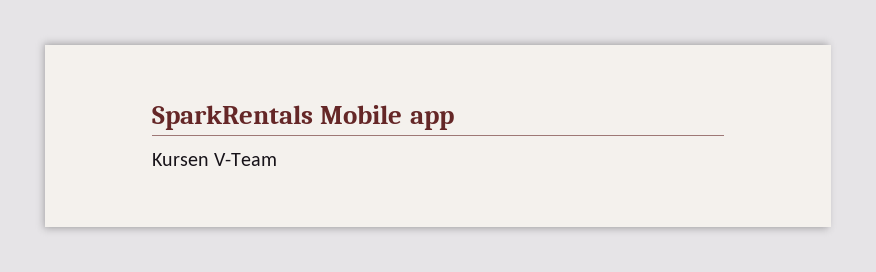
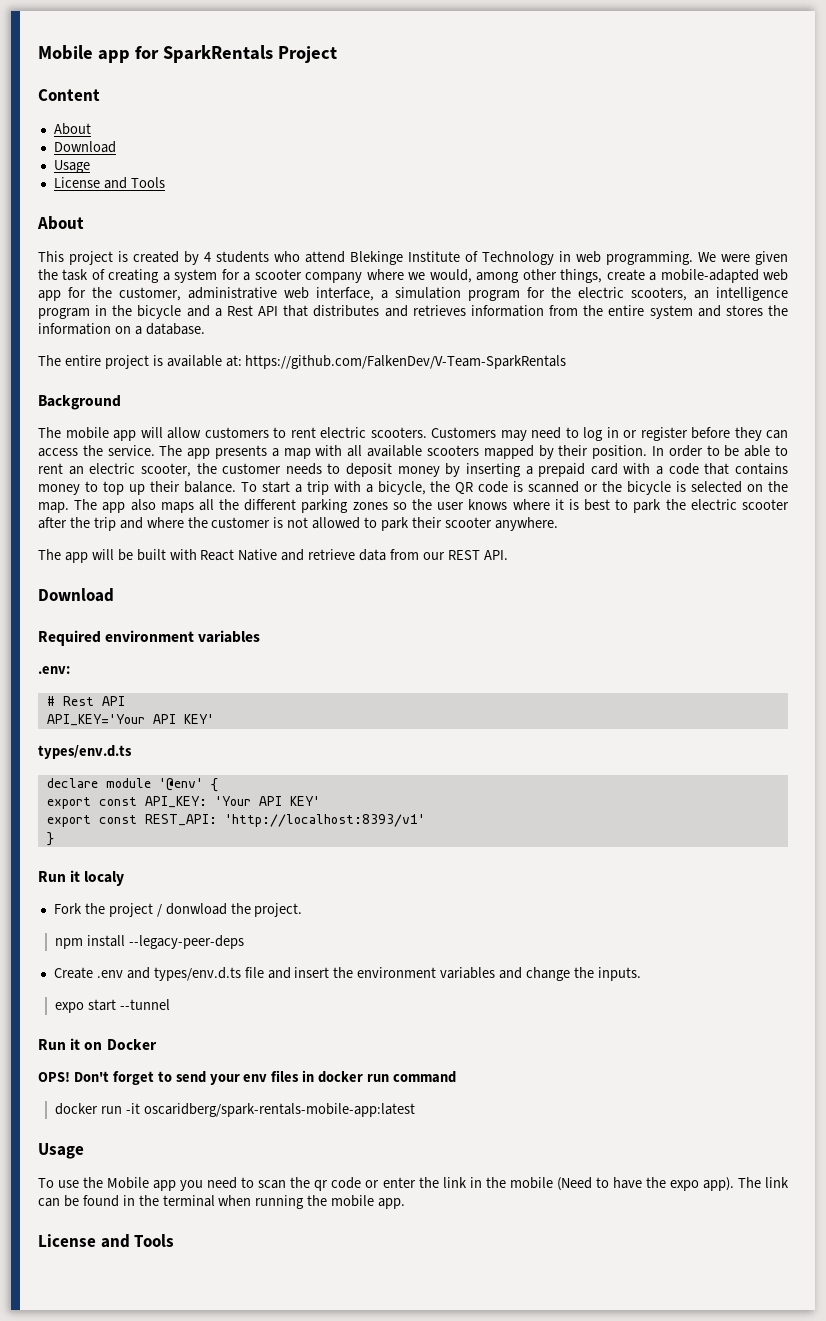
[152,105,454,130] [152,153,278,166] SparkRentals Mobile app // Kursen V-Team -> [38,45,337,63] [38,89,100,101] [53,123,91,135] [53,141,116,153] [53,160,90,173] [53,177,165,189] [37,216,84,230] [38,251,788,265] [38,269,789,283] [38,287,788,301] [38,305,788,319] [38,323,205,335] [38,355,567,369] [38,395,121,410] [38,427,788,441] [38,445,789,459] [38,463,789,477] [38,481,789,495] [38,499,789,513] [38,517,558,531] [38,549,508,563] [38,588,114,602] [38,630,261,646] [38,666,70,674] [46,696,125,706] [46,714,214,726] [38,745,132,759] [46,778,218,792] [46,796,320,809] [46,814,425,827] [46,832,54,846] [38,870,125,886] [53,903,303,917] [55,935,245,949] [53,967,641,981] [55,999,171,1013] [38,1038,157,1050] [38,1070,457,1085] [55,1103,416,1117] [38,1143,84,1159] [38,1177,790,1191] [38,1195,406,1209] [38,1234,175,1248] Mobile app for SparkRentals Project // Content // About // Download // Usage // License and Tools // About // This project is created by 4 students who attend Blekinge Institute of Technology in web programming. We were given the task of creating a system for a scooter company where we would, among other things, create a mobile-adapted web app for the customer, administrative web interface, a simulation program for the electric scooters, an intelligence program in the bicycle and a Rest API that distributes and retrieves information from the entire system and stores the information on a database. // The entire project is available at: https://github.com/FalkenDev/V-Team-SparkRentals // Background // The mobile app will allow customers to rent electric scooters. Customers may need to log in or register before they can access the service. The app presents a map with all available scooters mapped by their position. In order to be able to rent an electric scooter, the customer needs to deposit money by inserting a prepaid card with a code that contains money to top up their balance. To start a trip with a bicycle, the QR code is scanned or the bicycle is selected on the map. The app also maps all the different parking zones so the user knows where it is best to park the electric scooter after the trip and where the customer is not allowed to park their scooter anywhere. // The app will be built with React Native and retrieve data from our REST API. // Download // Required environment variables // .env: // # Rest API // API_KEY='Your API KEY' // types/env.d.ts // declare module '@env' { // export const API_KEY: 'Your API KEY' // export const REST_API: 'http://localhost:8393/v1' // } // Run it localy // Fork the project / donwload the project. // npm install --legacy-peer-deps // Create .env and types/env.d.ts file and insert the environment variables and change the inputs. // expo start --tunnel // Run it on Docker // OPS! Don't forget to send your env files in docker run command // docker run -it oscaridberg/spark-rentals-mobile-app:latest // Usage // To use the Mobile app you need to scan the qr code or enter the link in the mobile (Need to have the expo app). The link can be found in the terminal when running the mobile app. // License and Tools

